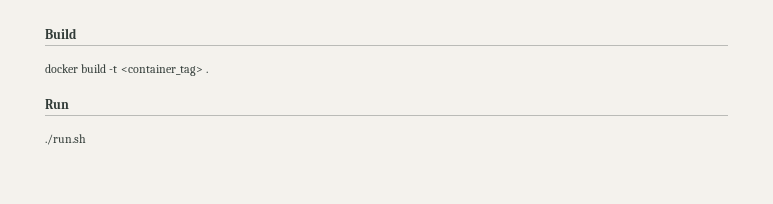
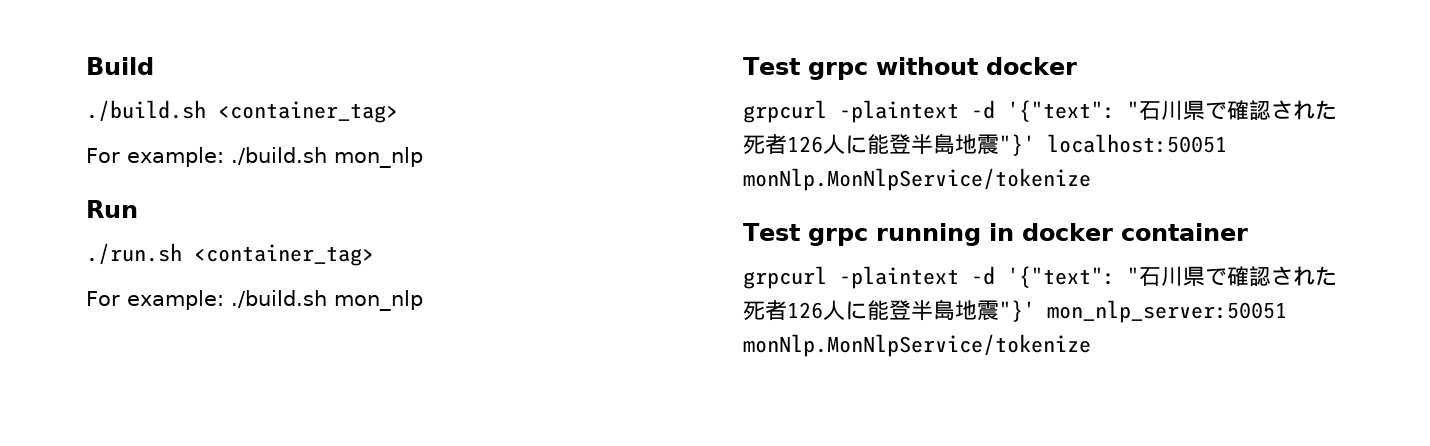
[45,64,208,76] [45,99,69,109] [45,134,86,145] docker build -t <container_tag> . // Run // ./run.sh -> [86,100,398,123] [86,147,423,168] [86,200,138,218] [86,243,374,266] [86,290,423,311] [743,57,1077,80] [743,100,1337,123] [743,133,1227,156] [743,168,1091,191] [743,223,1248,246] [743,266,1337,289] [743,299,1287,323] [743,334,1091,357] ./build.sh <container_tag> // For example: ./build.sh mon_nlp // Run // ./run.sh <container_tag> // For example: ./build.sh mon_nlp // Test grpc without docker // grpcurl -plaintext -d '{"text": "石川県で確認された死者126人に能登半島地震"}' localhost:50051 monNlp.MonNlpService/tokenize // Test grpc running in docker container // grpcurl -plaintext -d '{"text": "石川県で確認された死者126人に能登半島地震"}' mon_nlp_server:50051 monNlp.MonNlpService/tokenize

